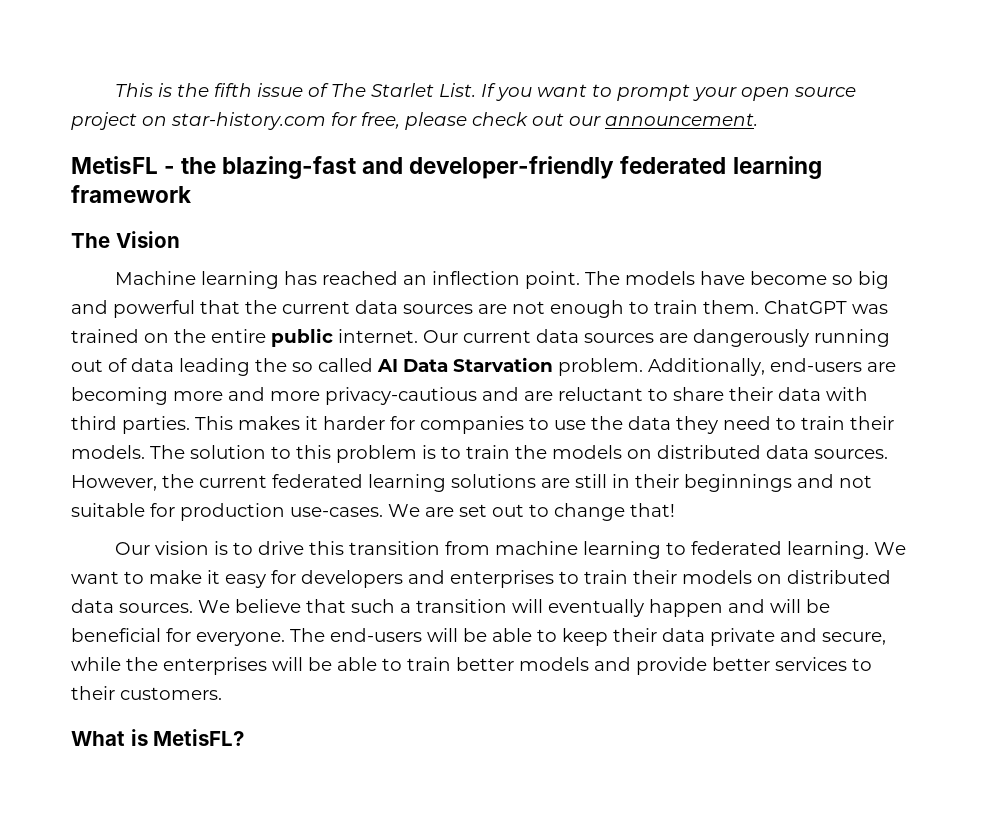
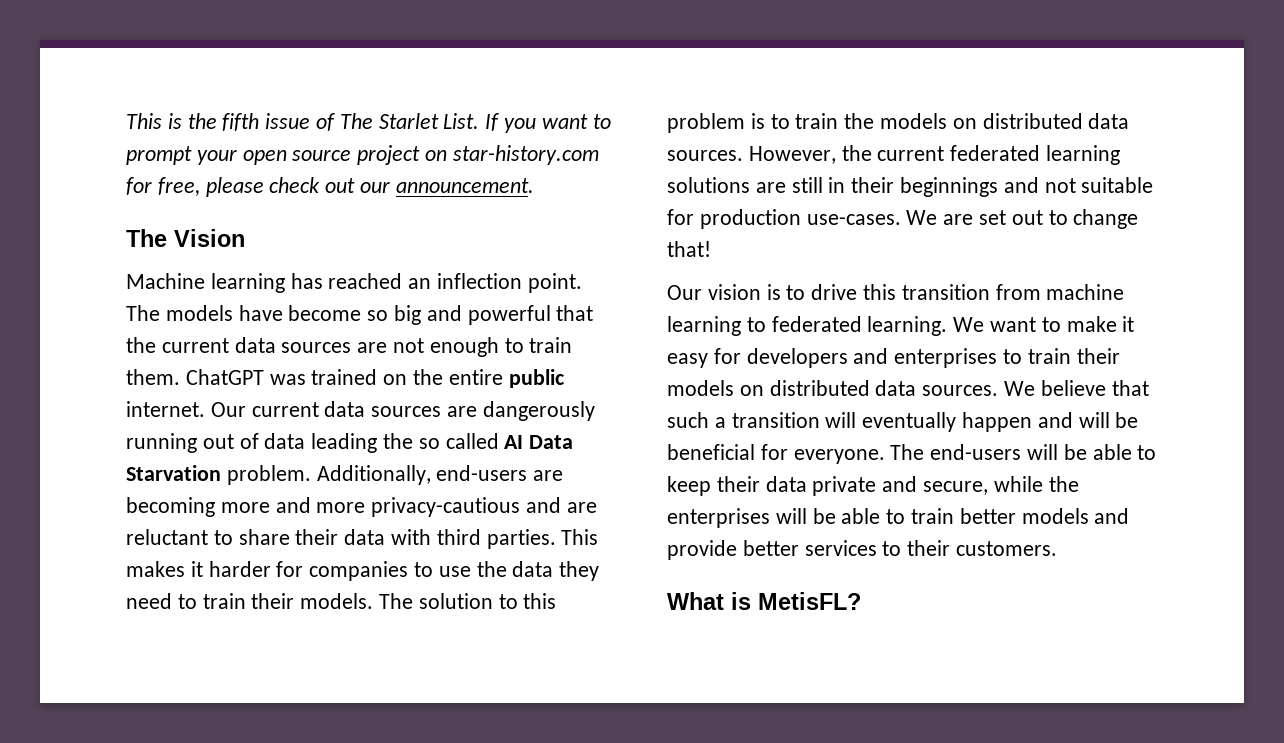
[71,156,822,179] [71,185,191,203] // MetisFL - the blazing-fast and developer-friendly federated learning framework -> (534, 185) none

